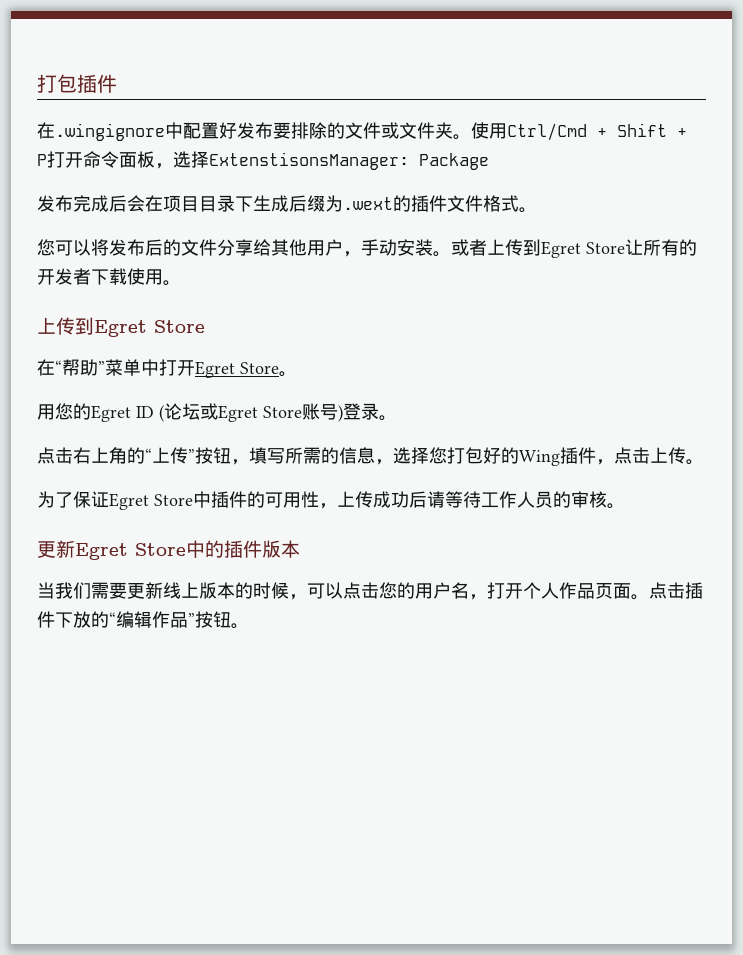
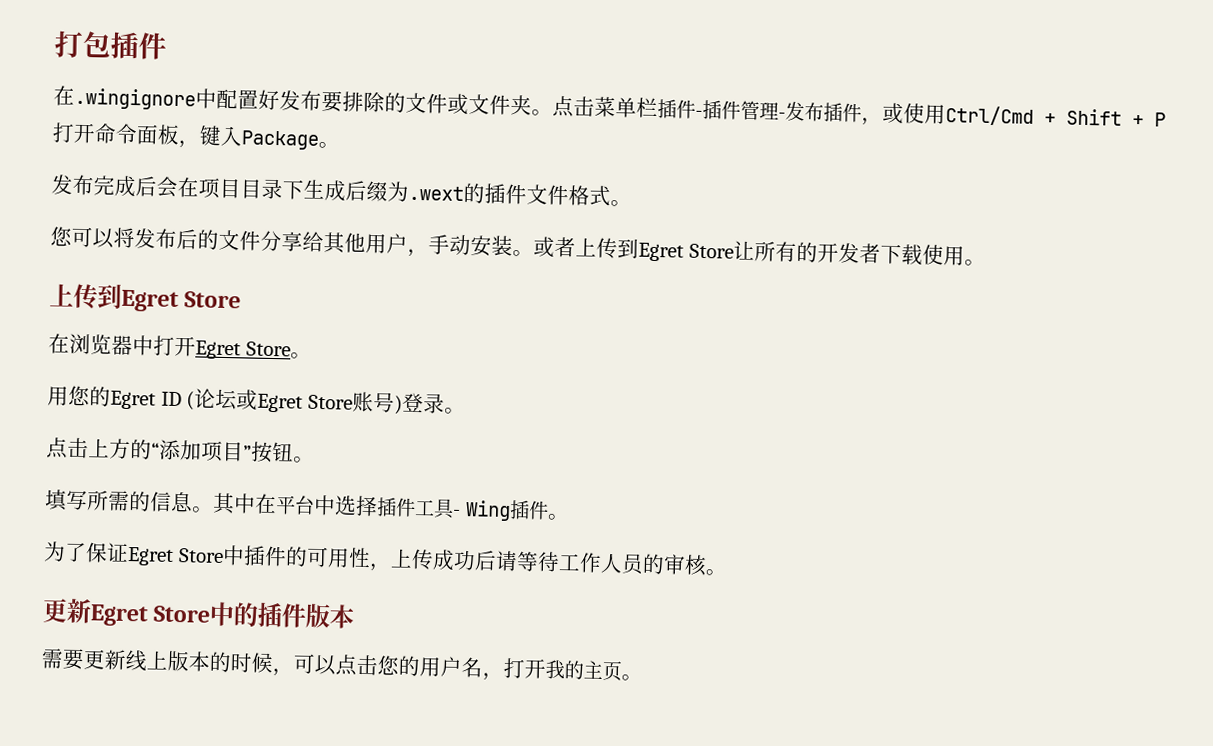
(471, 137) none -> [552,95,904,126] 点击菜单栏插件-插件管理-发布插件，或
[173,151,409,170] 选择ExtenstisonsManager: -> [199,125,243,147] 键入
(489, 161) none -> [318,141,340,149] 。
[55,359,141,376] “帮助”菜单 -> [69,333,133,356] 浏览器
[73,447,249,465] 右上角的“上传”按钮， -> [88,438,315,464] 上方的“添加项目”按钮。 //
[375,447,686,466] ，选择您打包好的Wing插件，点击上传 -> [191,492,549,522] 。其中在平台中选择插件工具- Wing插件
[37,582,91,599] 当我们 -> (356, 616) none
[523,582,703,600] [37,611,231,628] 个人作品页面。点击插件下放的“编辑作品”按钮 -> [545,659,622,682] 我的主页

